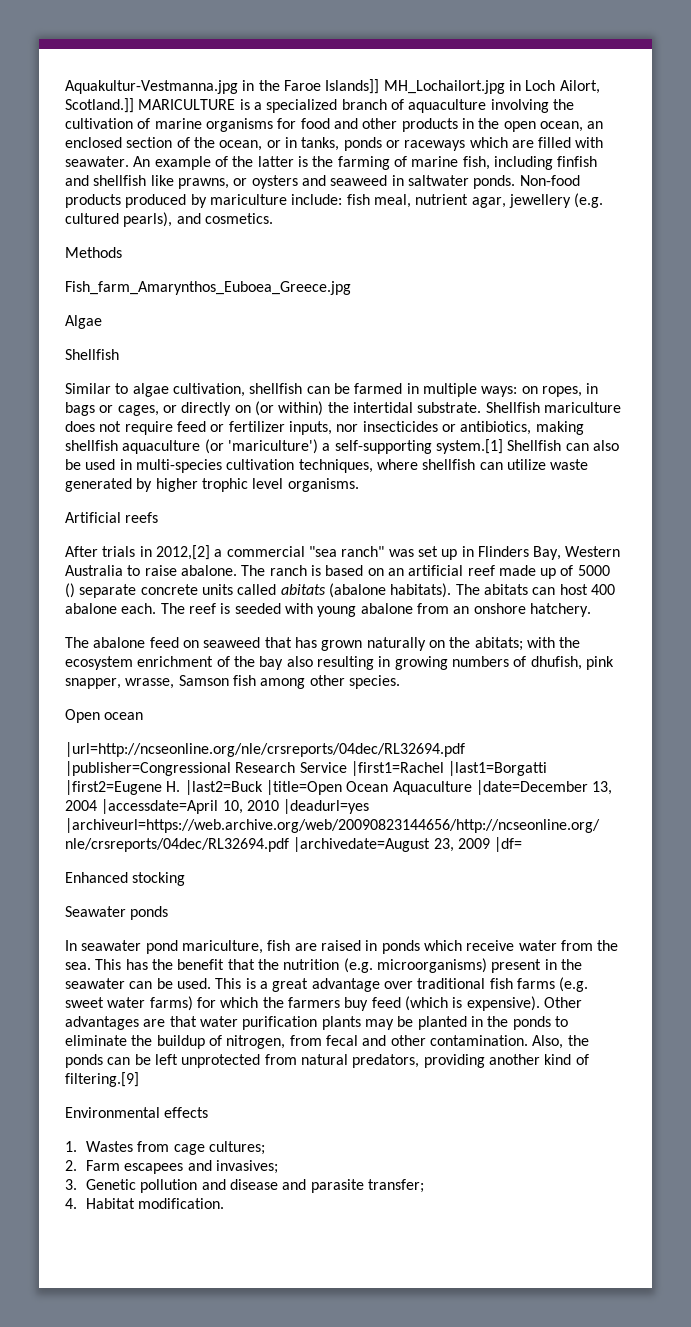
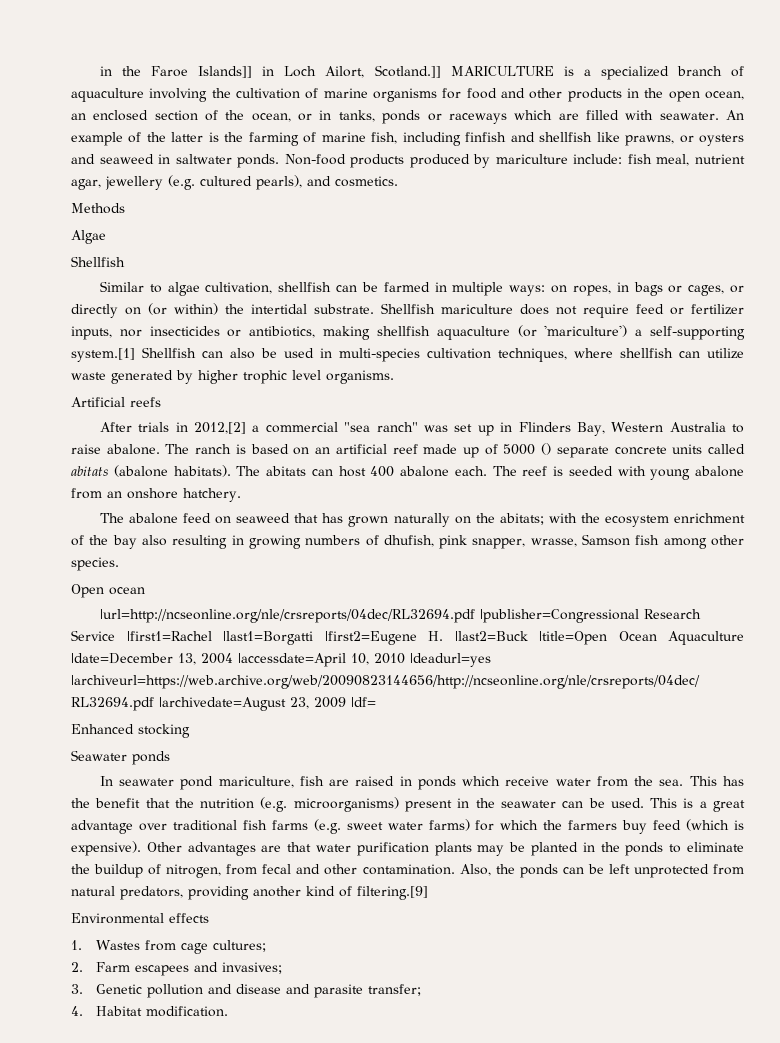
[65,80,238,94] Aquakultur-Vestmanna.jpg -> (99, 71) none
[383,80,505,94] MH_Lochailort.jpg -> (253, 72) none
[65,281,351,295] // Fish_farm_Amarynthos_Euboea_Greece.jpg -> (125, 208) none

